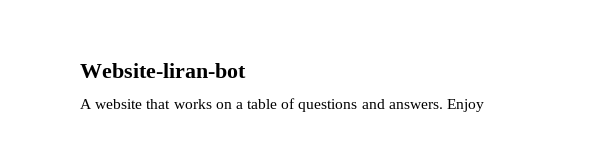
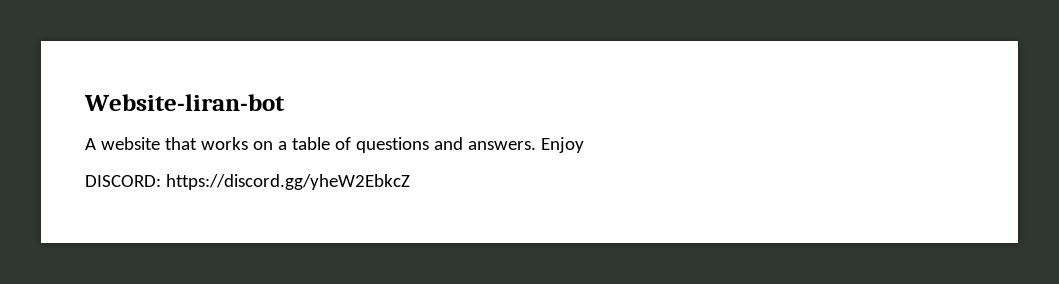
(485, 105) none -> [85,174,410,190] // DISCORD: https://discord.gg/yheW2EbkcZ

